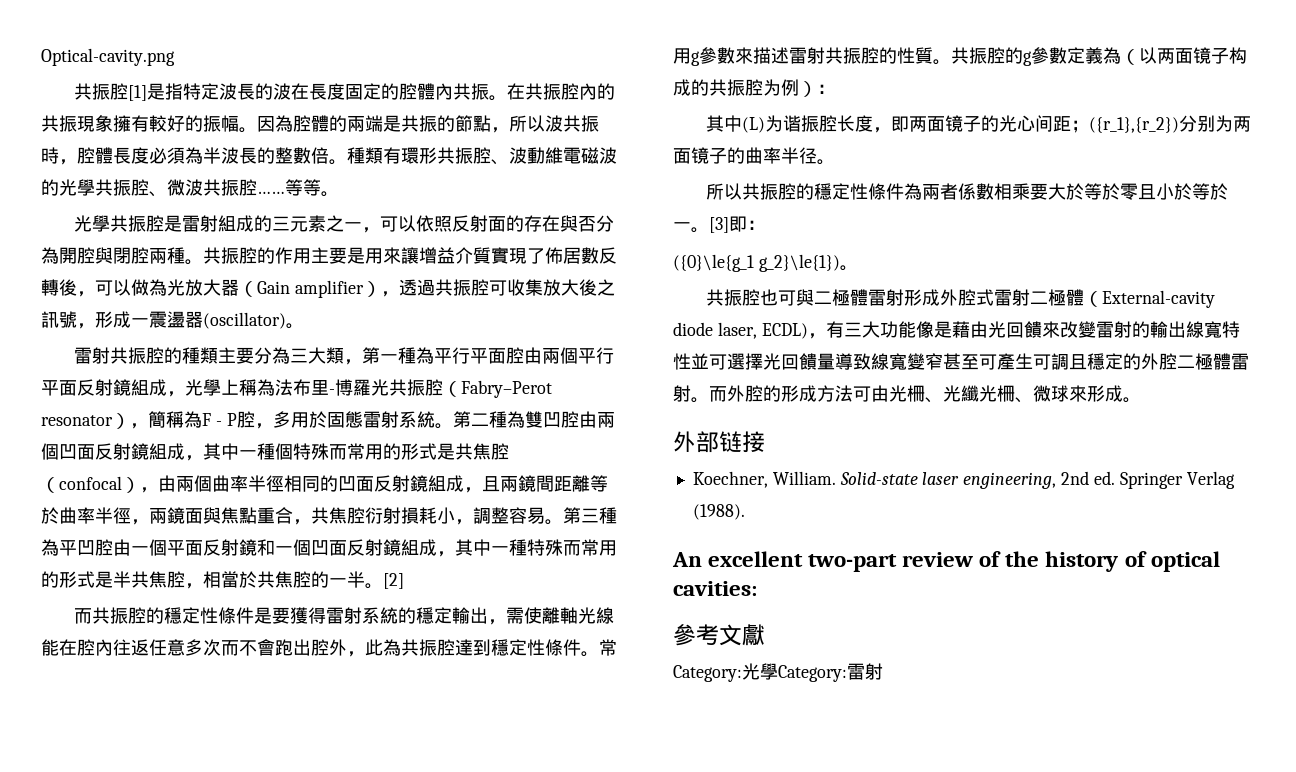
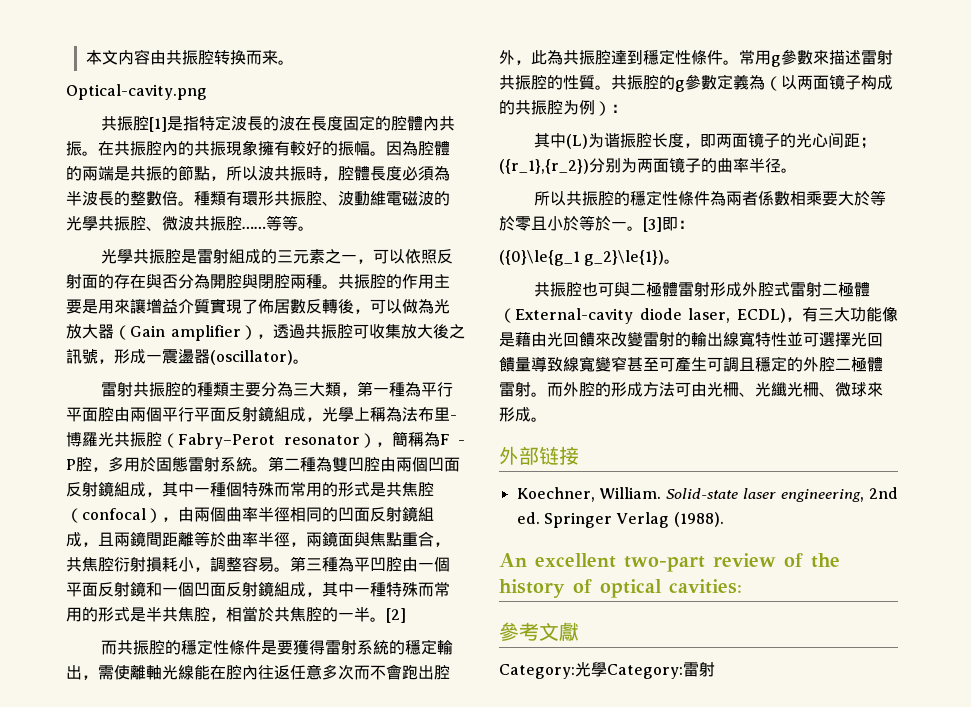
(41, 57) none -> [85,49,294,65] 本文内容由共振腔转换而来。 //

